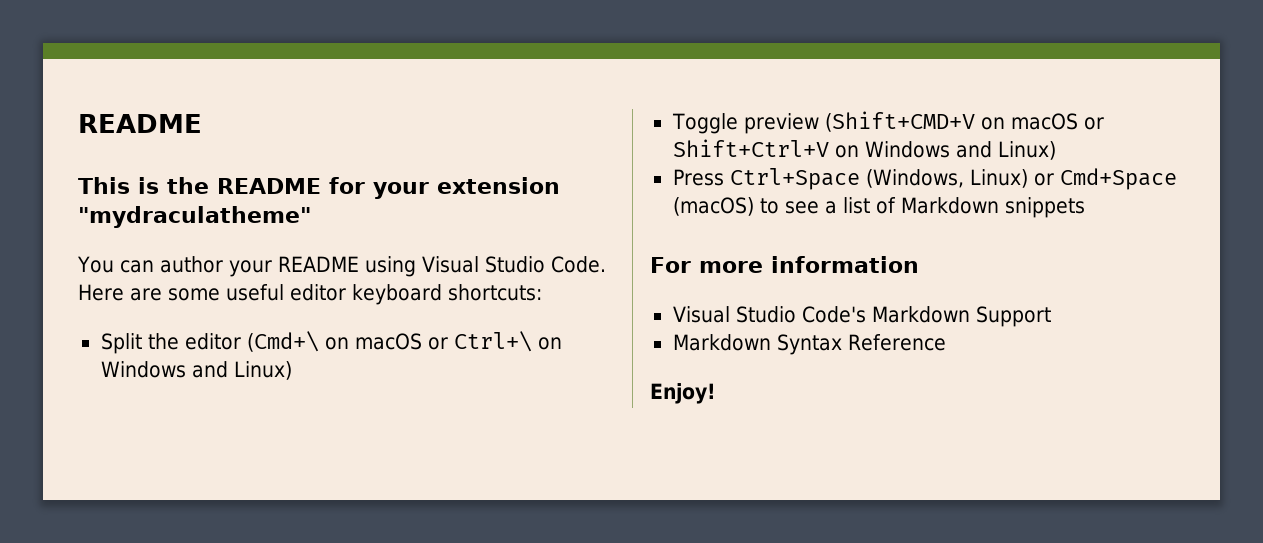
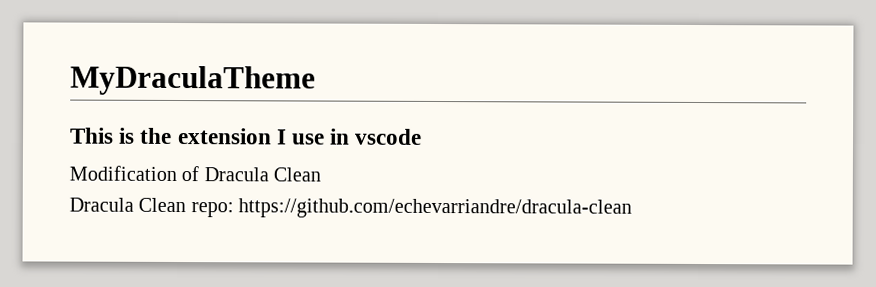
[78,114,202,133] README -> [70,65,316,96] MyDraculaTheme
[217,177,560,199] [78,206,311,228] [77,256,606,277] [78,284,542,305] [100,331,562,354] [100,361,292,380] [671,111,1104,134] [672,139,1056,160] [672,168,1177,190] [672,197,1085,218] [650,256,919,273] [672,306,1051,327] [672,334,946,355] [650,383,716,404] README for your extension "mydraculatheme" // You can author your README using Visual Studio Code. Here are some useful editor keyboard shortcuts: // Split the editor (Cmd+\ on macOS or Ctrl+\ on Windows and Linux) // Toggle preview (Shift+CMD+V on macOS or Shift+Ctrl+V on Windows and Linux) // Press Ctrl+Space (Windows, Linux) or Cmd+Space (macOS) to see a list of Markdown snippets // For more information // Visual Studio Code's Markdown Support // Markdown Syntax Reference // Enjoy! -> [176,127,423,145] [69,165,322,182] [69,197,633,219] extension I use in vscode // Modification of Dracula Clean // Dracula Clean repo: https://github.com/echevarriandre/dracula-clean

